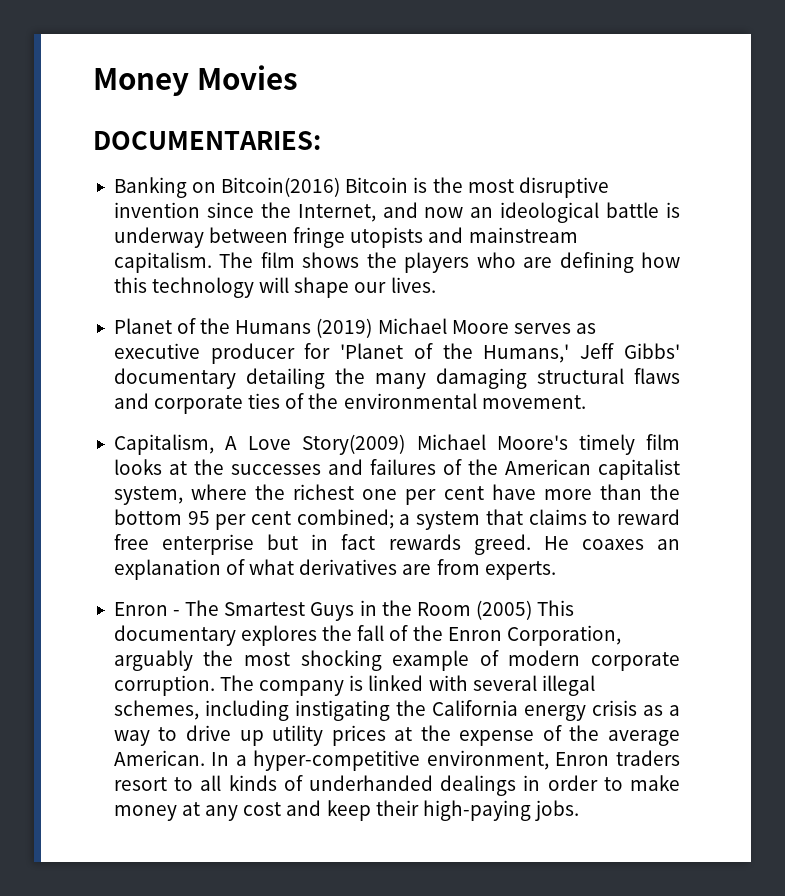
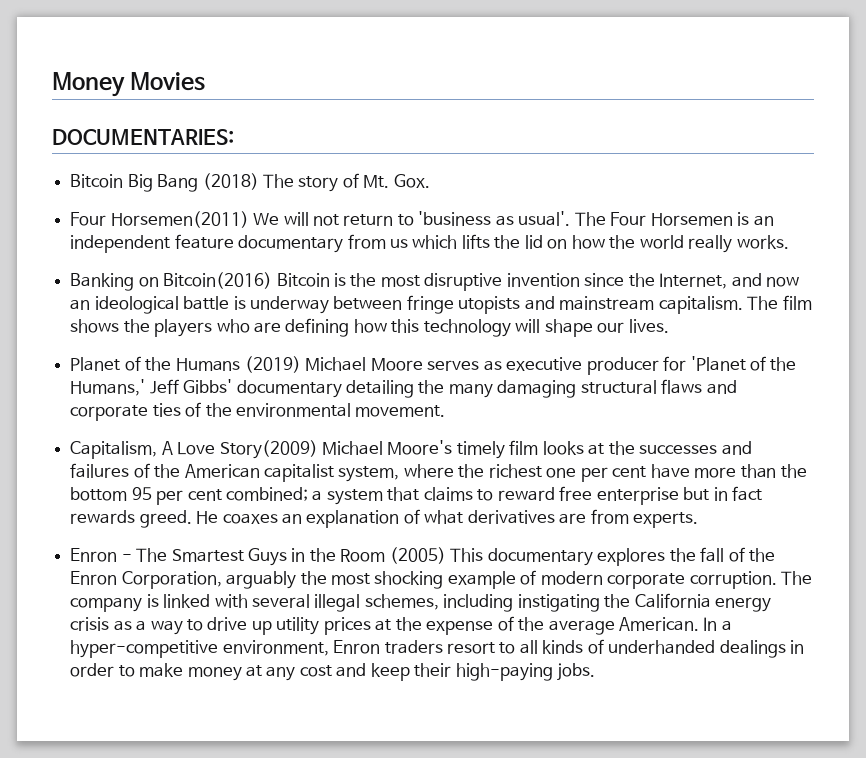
(321, 140) none -> [70,173,430,192] [70,211,774,228] [70,234,789,253] // Bitcoin Big Bang (2018) The story of Mt. Gox. // Four Horsemen(2011) We will not return to 'business as usual'. The Four Horsemen is an independent feature documentary from us which lifts the lid on how the world really works.

